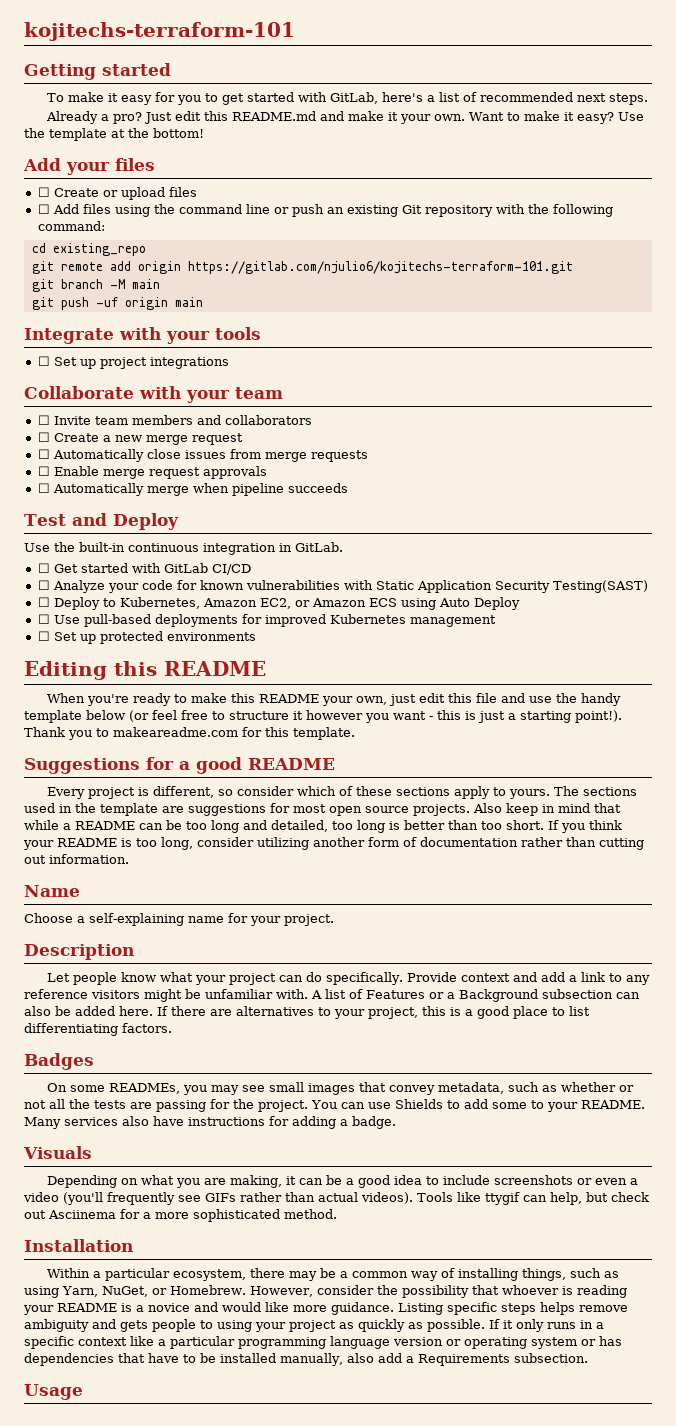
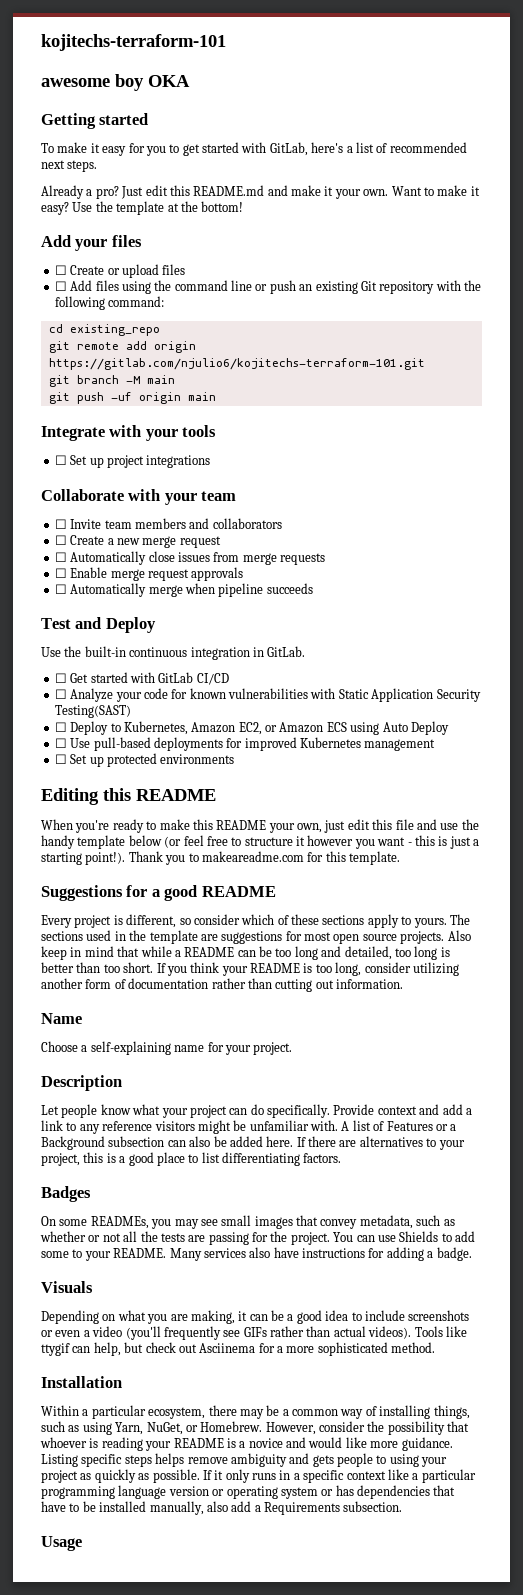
(295, 31) none -> [41,74,190,91] // awesome boy OKA

